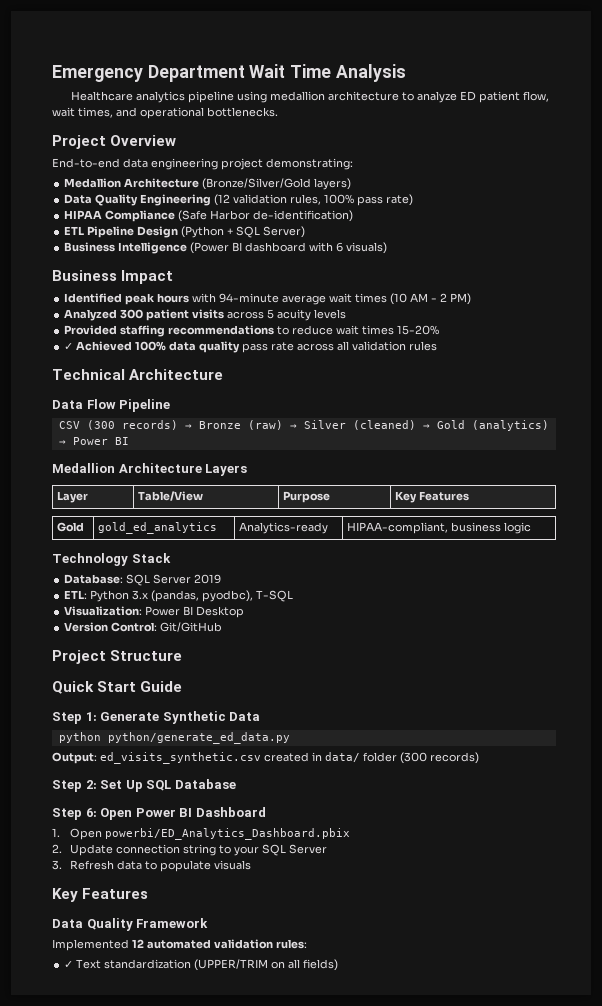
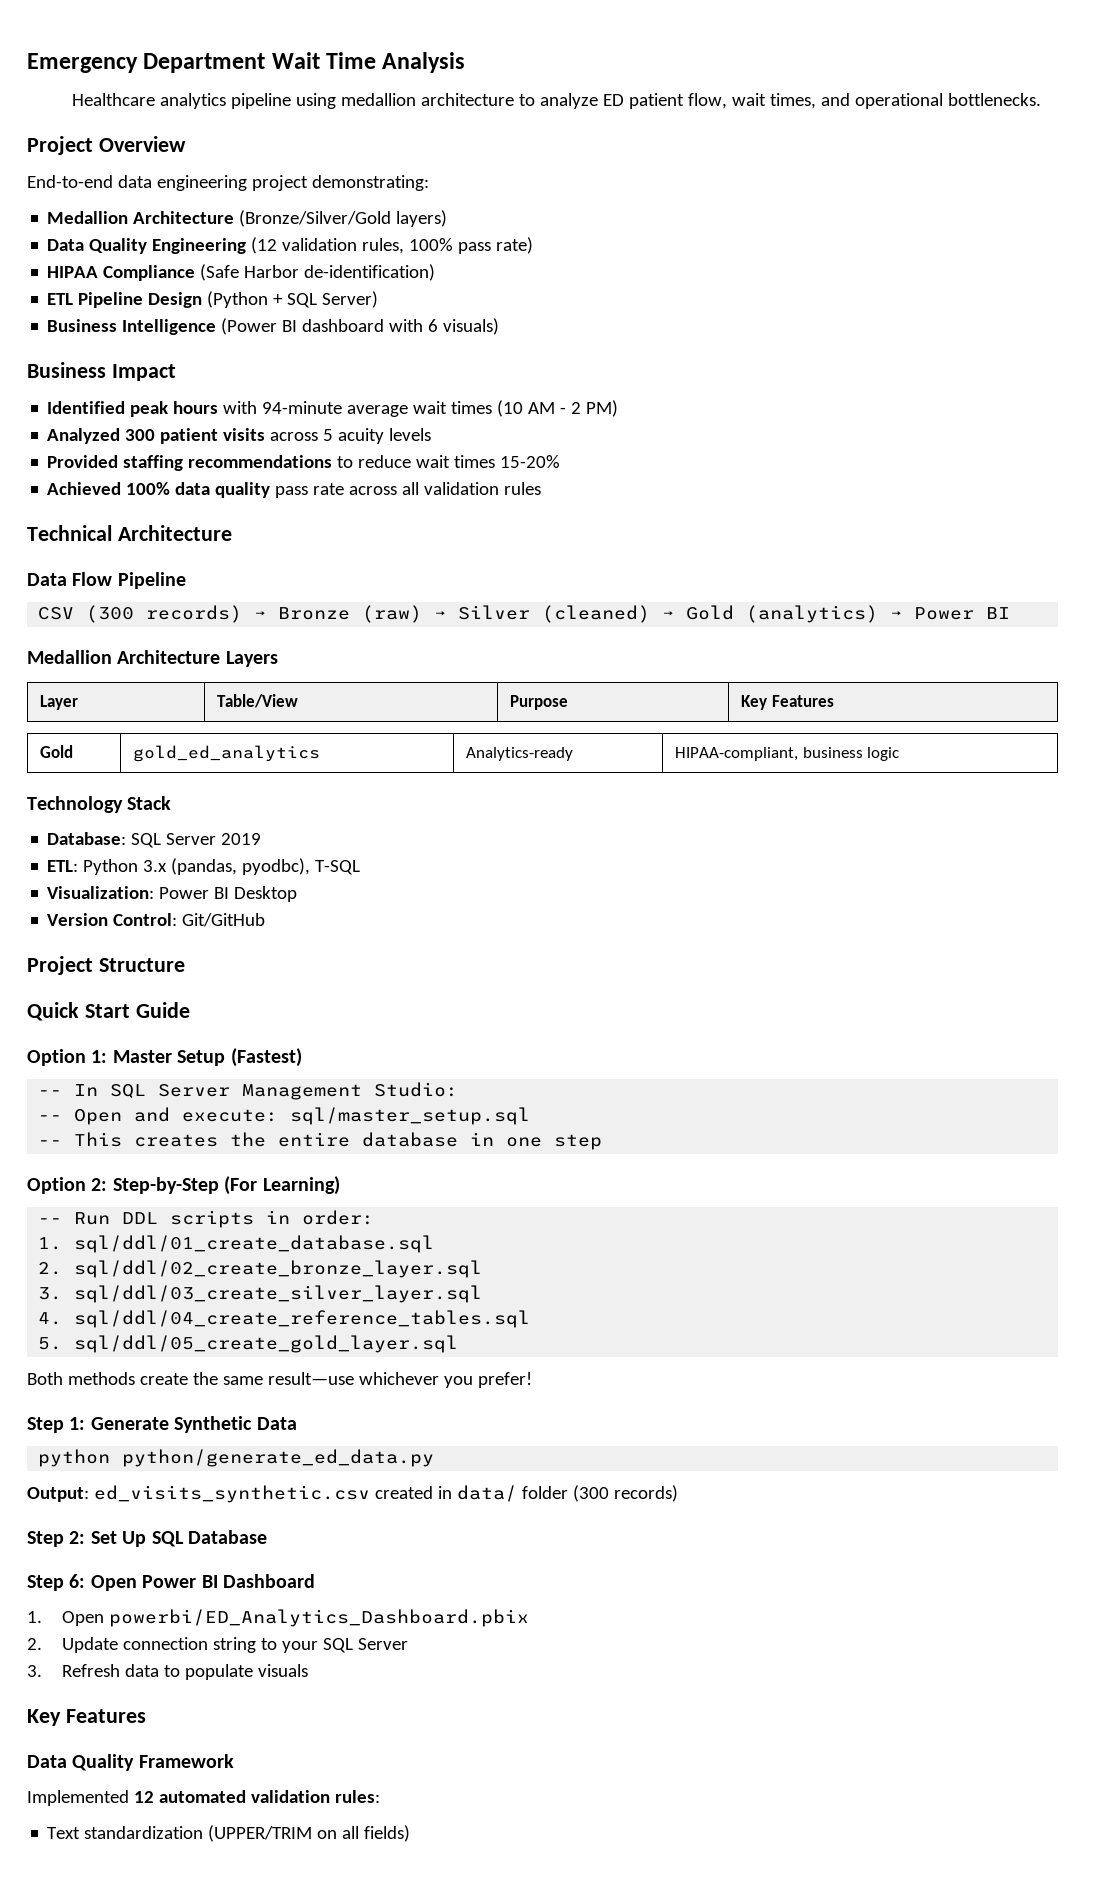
[64,343,74,350] ✓ -> (561, 461) none
(183, 686) none -> [27,1048,302,1067] [38,1082,459,1100] [38,1107,531,1125] [38,1132,603,1150] [27,1176,340,1195] [38,1210,375,1228] [38,1235,435,1253] [38,1260,483,1278] [38,1285,483,1303] [38,1310,531,1328] [38,1335,459,1353] [27,1372,532,1388] // Option 1: Master Setup (Fastest) // -- In SQL Server Management Studio: // -- Open and execute: sql/master_setup.sql // -- This creates the entire database in one step // Option 2: Step-by-Step (For Learning) // -- Run DDL scripts in order: // 1. sql/ddl/01_create_database.sql // 2. sql/ddl/02_create_bronze_layer.sql // 3. sql/ddl/03_create_silver_layer.sql // 4. sql/ddl/04_create_reference_tables.sql // 5. sql/ddl/05_create_gold_layer.sql // Both methods create the same result—use whichever you prefer!
[64,961,74,968] ✓ -> (380, 1796) none

